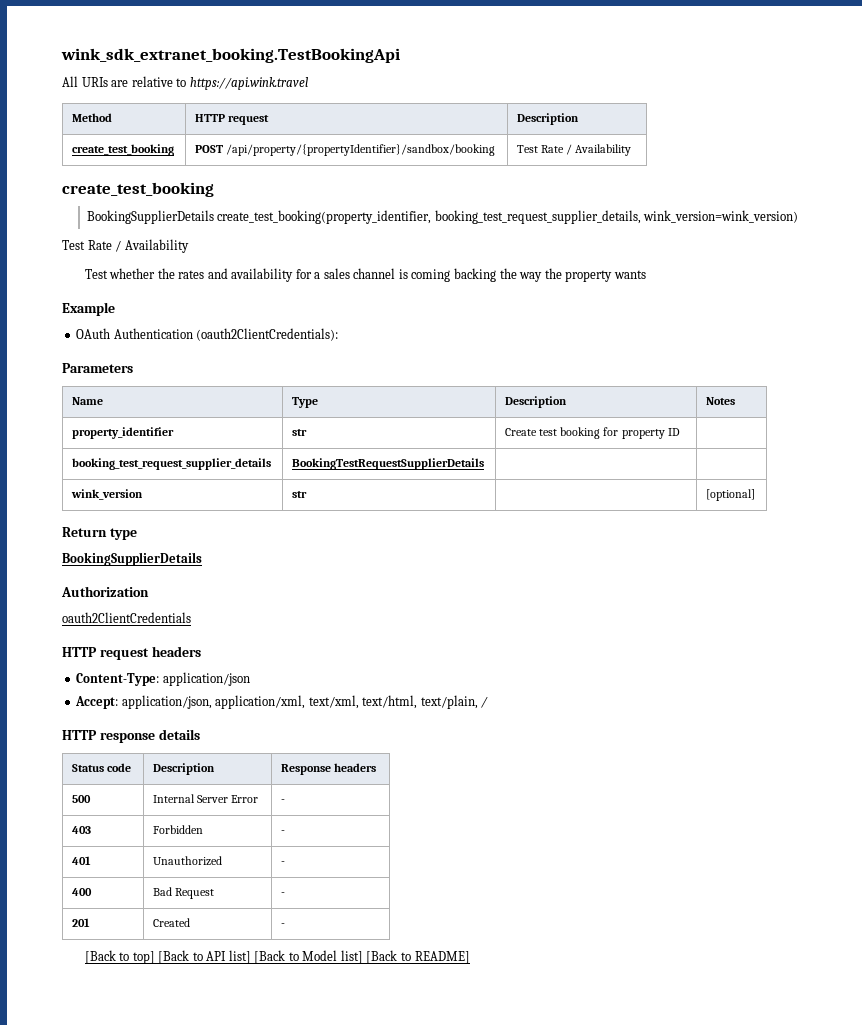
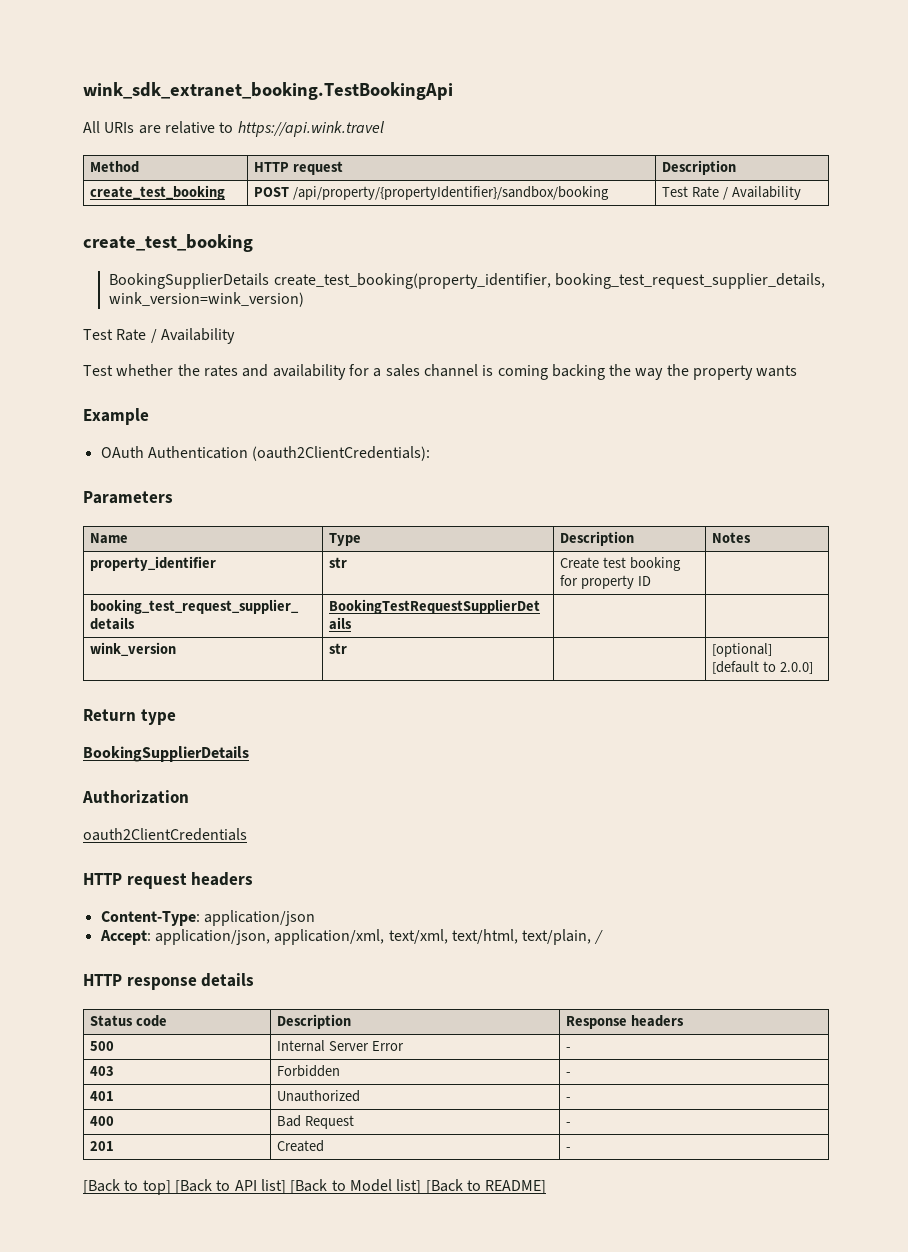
(756, 495) none -> [712,661,813,674] [default to 2.0.0]

